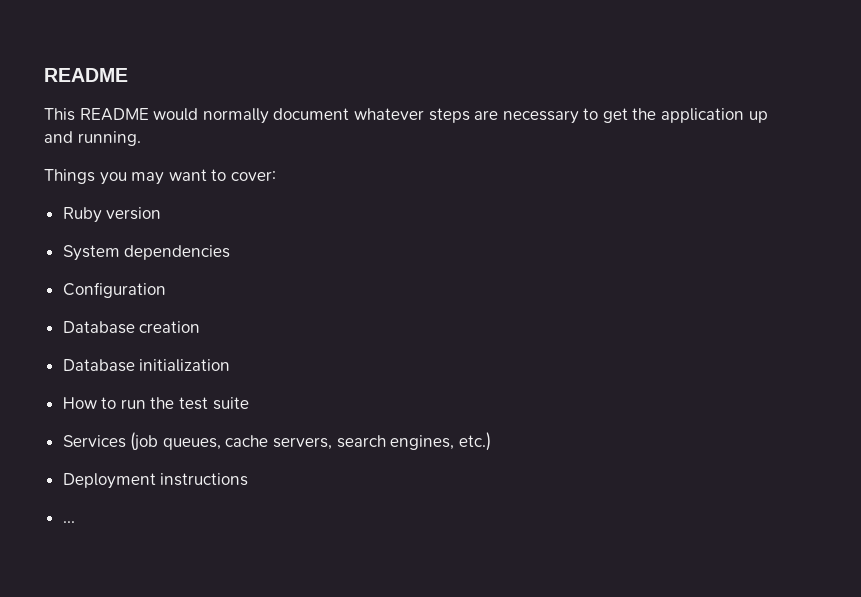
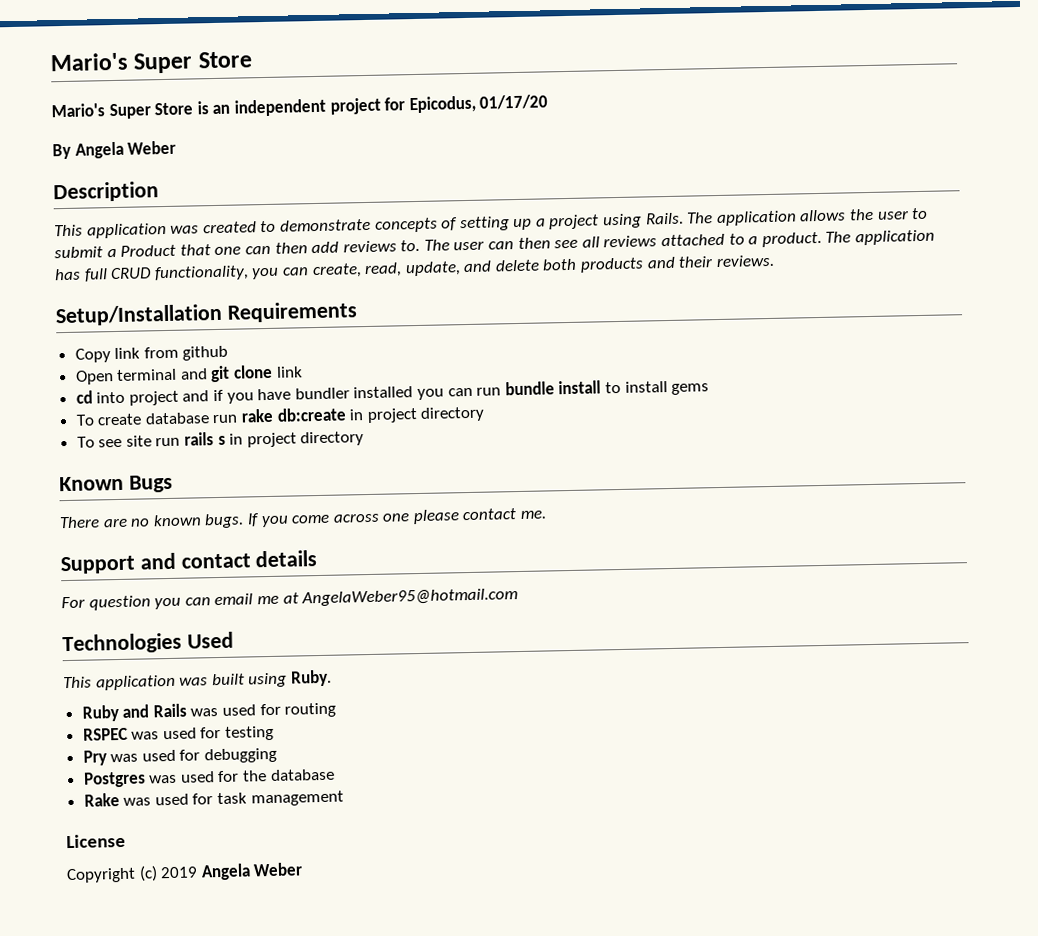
[44,68,128,82] [44,108,768,124] [44,131,141,146] [44,169,276,185] [62,207,162,223] [62,245,231,261] [62,282,166,298] [62,321,201,334] [62,359,231,372] [62,397,249,410] [62,432,491,451] [62,473,249,489] [62,521,75,523] README // This README would normally document whatever steps are necessary to get the application up and running. // Things you may want to cover: // Ruby version // System dependencies // Configuration // Database creation // Database initialization // How to run the test suite // Services (job queues, cache servers, search engines, etc.) // Deployment instructions // ... -> [50,51,252,74] [51,94,549,120] [52,140,177,160] [53,181,159,203] [54,207,929,239] [54,229,935,259] [54,254,775,282] [55,301,358,327] [74,345,229,363] [74,364,303,385] [75,380,710,406] [75,406,486,426] [76,431,365,448] [59,474,173,493] [59,508,548,529] [60,550,318,575] [61,588,519,611] [62,631,234,655] [63,669,332,691] [81,702,337,722] [82,725,275,741] [82,747,278,766] [82,768,335,788] [83,790,344,807] [66,833,126,849] [66,862,304,884] Mario's Super Store // Mario's Super Store is an independent project for Epicodus, 01/17/20 // By Angela Weber // Description // This application was created to demonstrate concepts of setting up a project using Rails. The application allows the user to submit a Product that one can then add reviews to. The user can then see all reviews attached to a product. The application has full CRUD functionality, you can create, read, update, and delete both products and their reviews. // Setup/Installation Requirements // Copy link from github // Open terminal and git clone link // cd into project and if you have bundler installed you can run bundle install to install gems // To create database run rake db:create in project directory // To see site run rails s in project directory // Known Bugs // There are no known bugs. If you come across one please contact me. // Support and contact details // For question you can email me at AngelaWeber95@hotmail.com // Technologies Used // This application was built using Ruby. // Ruby and Rails was used for routing // RSPEC was used for testing // Pry was used for debugging // Postgres was used for the database // Rake was used for task management // License // Copyright (c) 2019 Angela Weber

